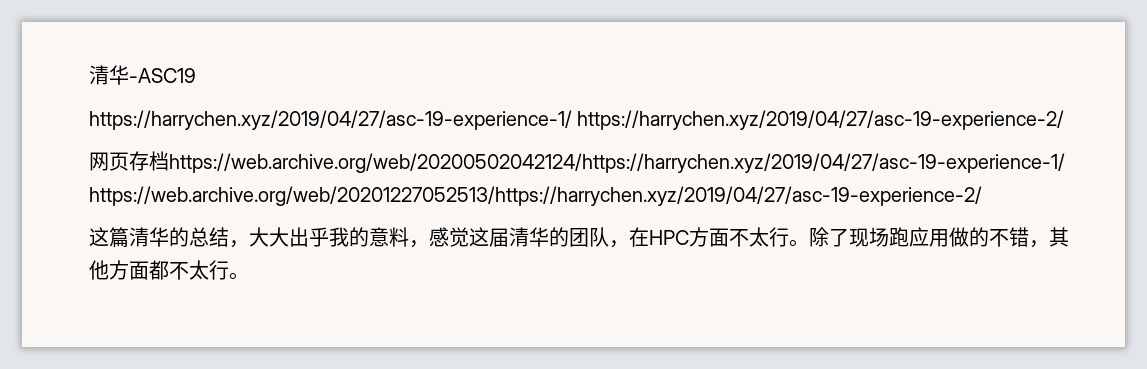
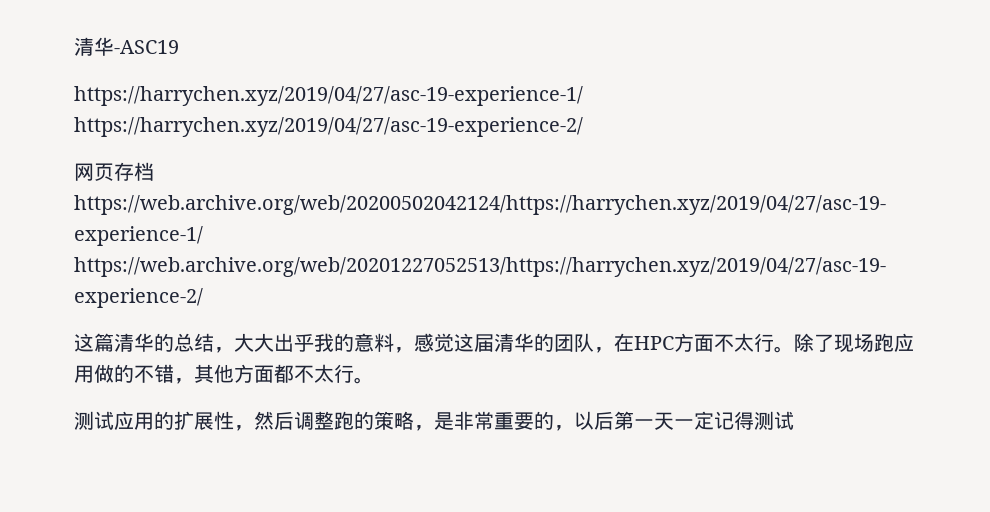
(249, 276) none -> [74,411,794,431] // 测试应用的扩展性，然后调整跑的策略，是非常重要的，以后第一天一定记得测试

